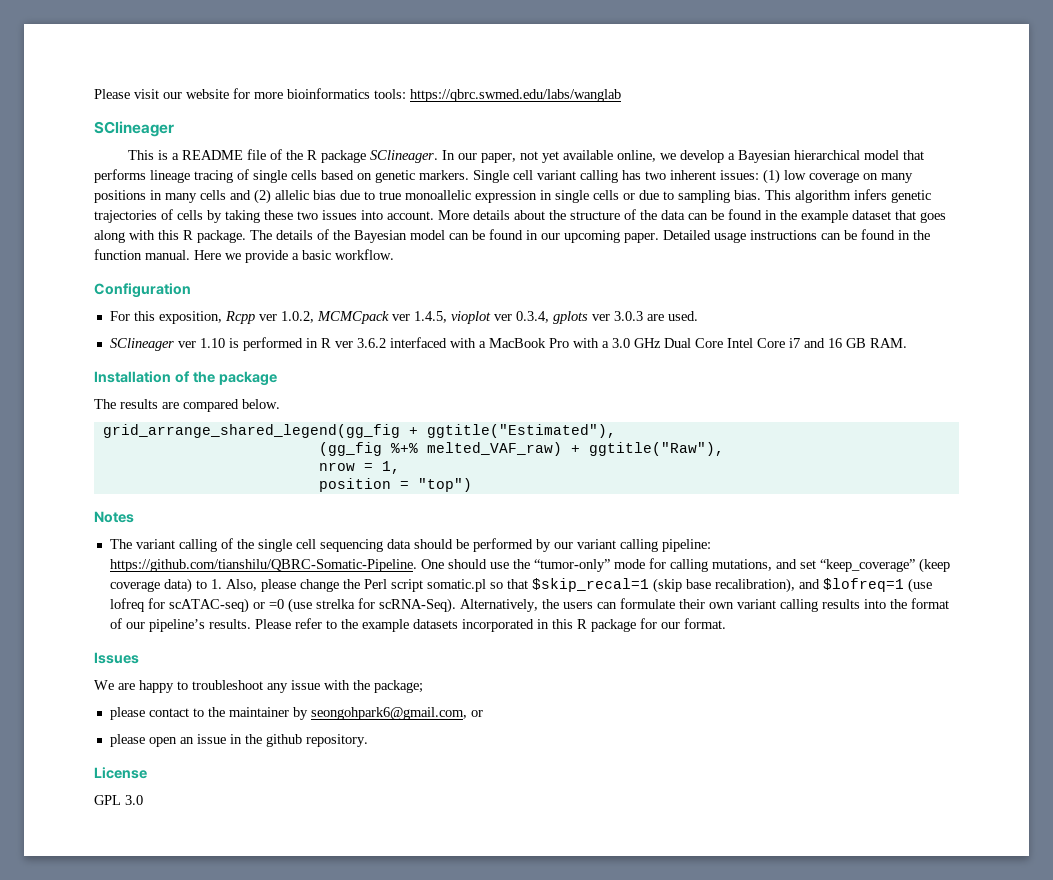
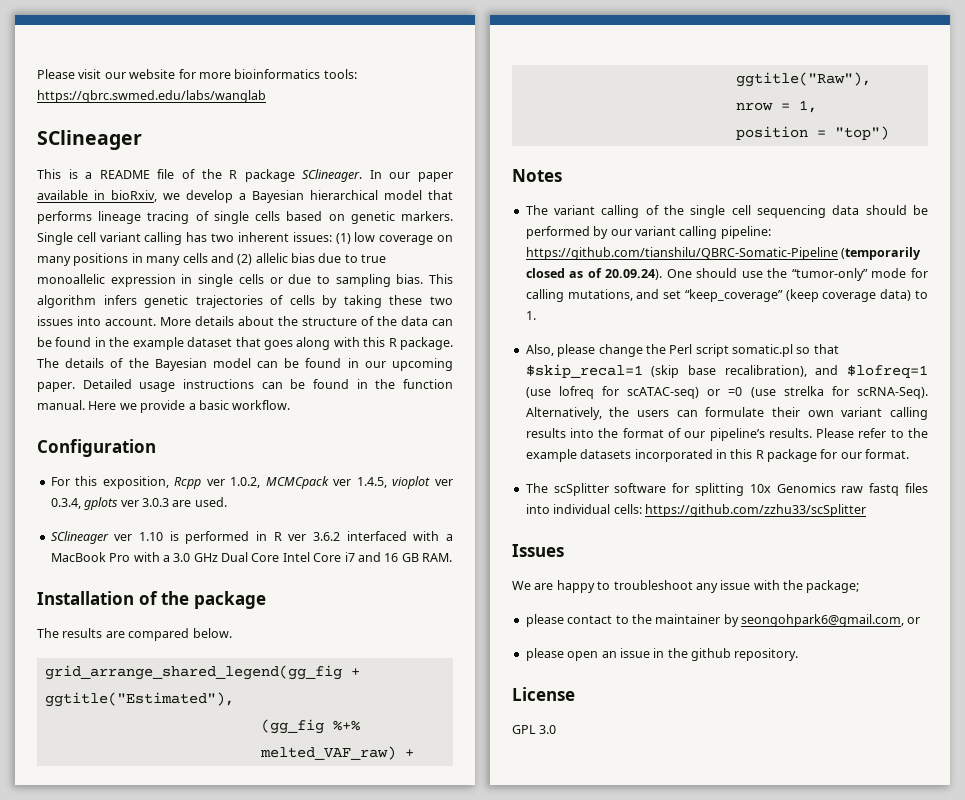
[481,150,657,163] paper, not yet available online, -> [417,172,453,182] [37,190,157,202] paper available in bioRxiv,
[109,559,417,572] https://github.com/tianshilu/QBRC-Somatic-Pipeline. -> [525,247,922,260] [525,268,663,280] https://github.com/tianshilu/QBRC-Somatic-Pipeline (temporarily closed as of 20.09.24).
(222, 584) none -> (536, 315) //
(726, 623) none -> [525,483,928,496] [525,504,866,517] // The scSplitter software for splitting 10x Genomics raw fastq files into individual cells: https://github.com/zzhu33/scSplitter

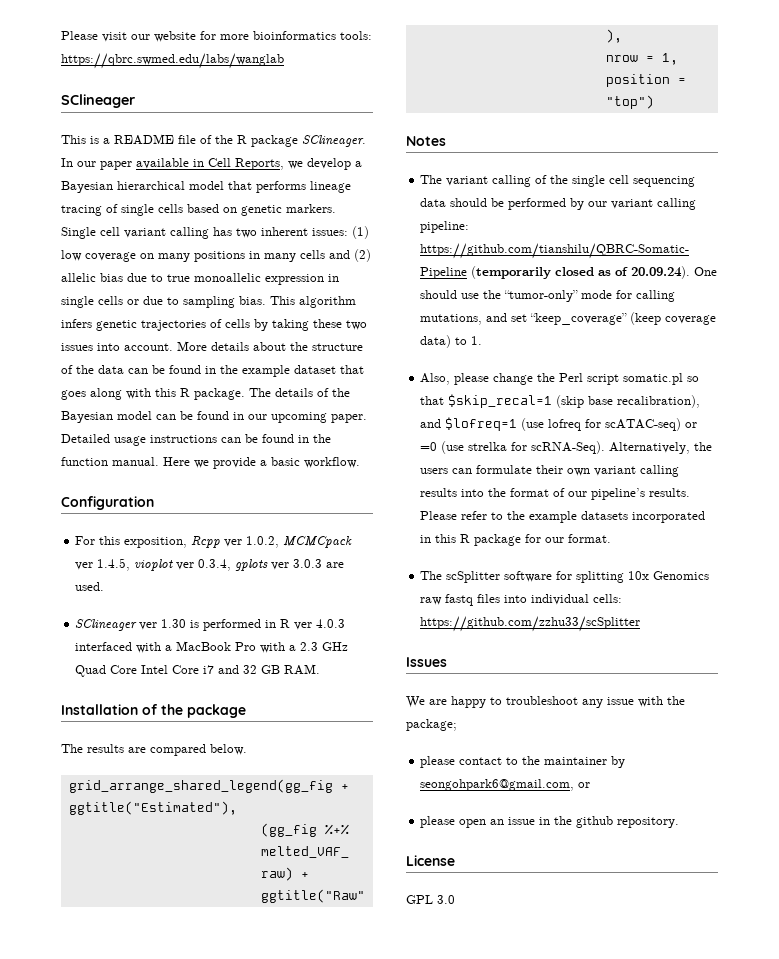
[111,190,157,202] bioRxiv, -> [208,158,284,170] Cell Reports,
[139,532,164,541] 1.10 -> [161,619,187,628] 1.30
[313,532,341,541] 3.6.2 -> [316,619,346,628] 4.0.3
[173,552,248,562] 3.0 GHz Dual -> [300,642,349,651] [75,665,107,677] 2.3 GHz Quad
[384,553,399,562] 16 -> [243,665,258,674] 32

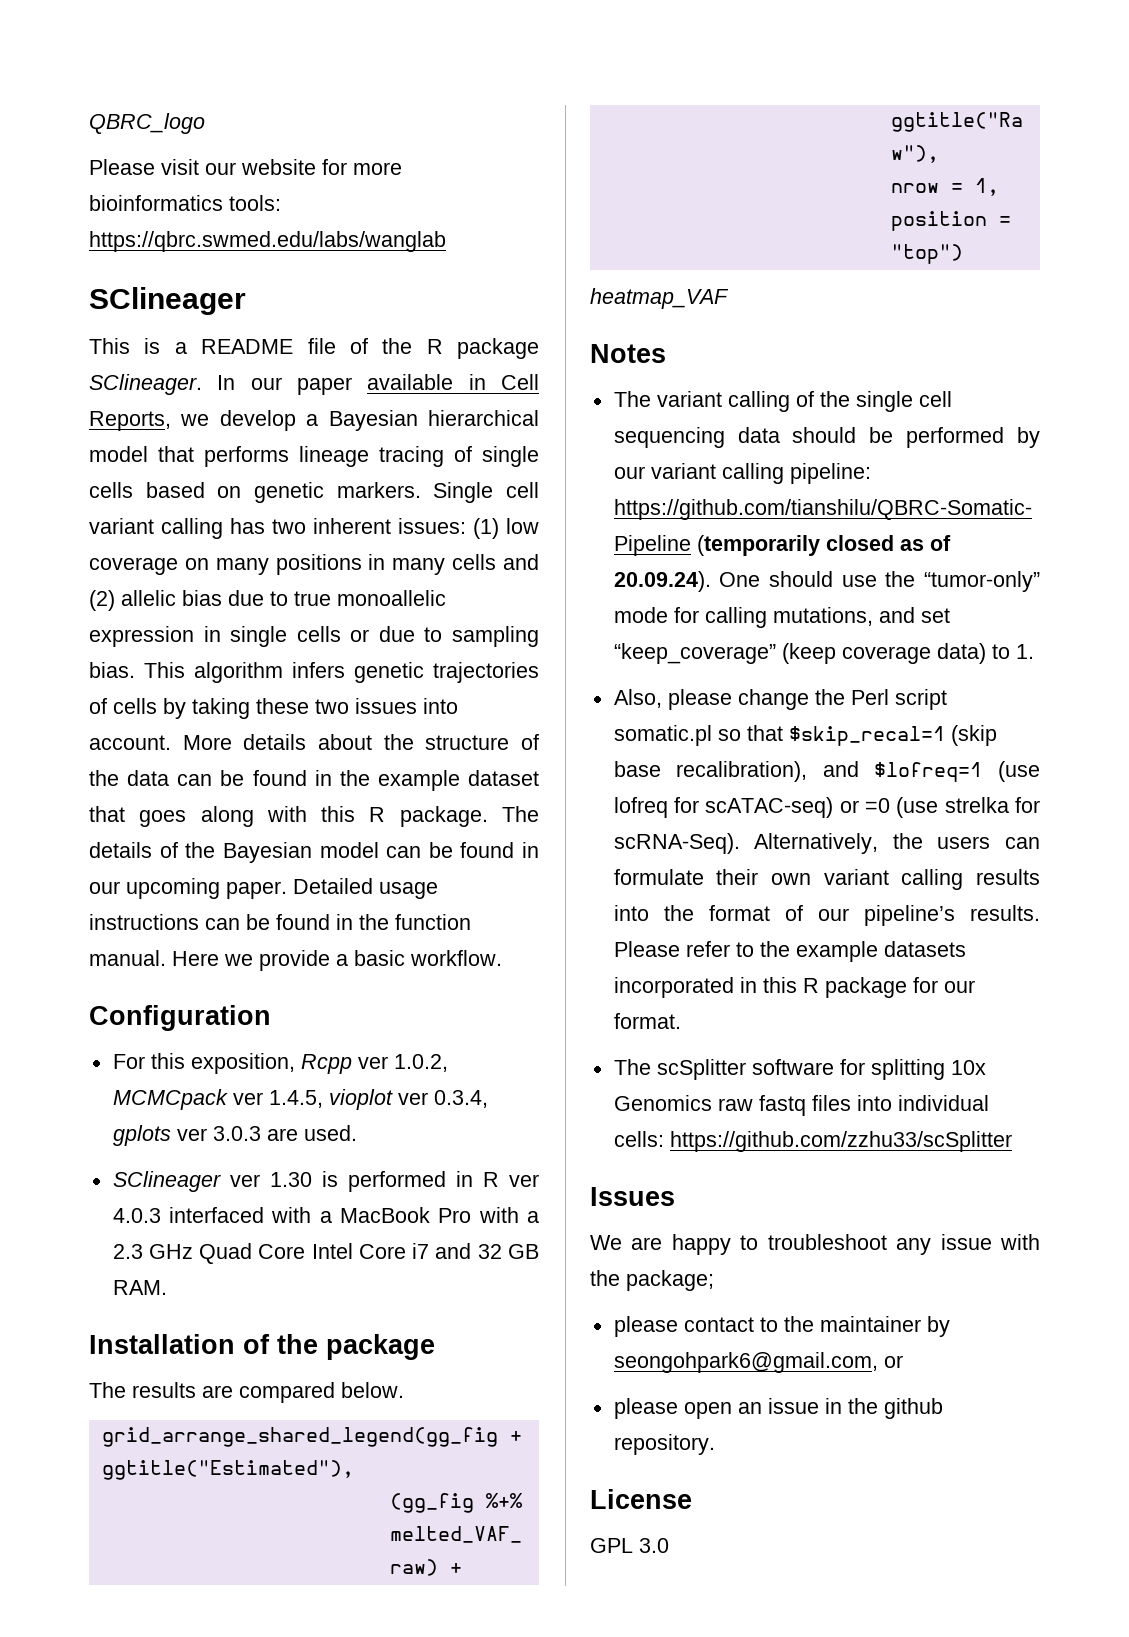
(61, 35) none -> [89,113,205,134] QBRC_logo //
(654, 102) none -> [590,288,729,309] // heatmap_VAF

